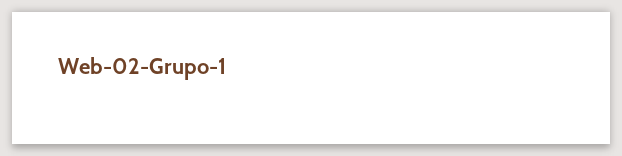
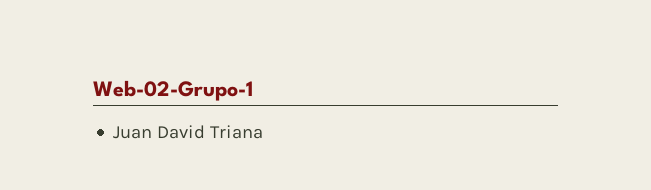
(226, 68) none -> [113,125,264,139] // Juan David Triana

